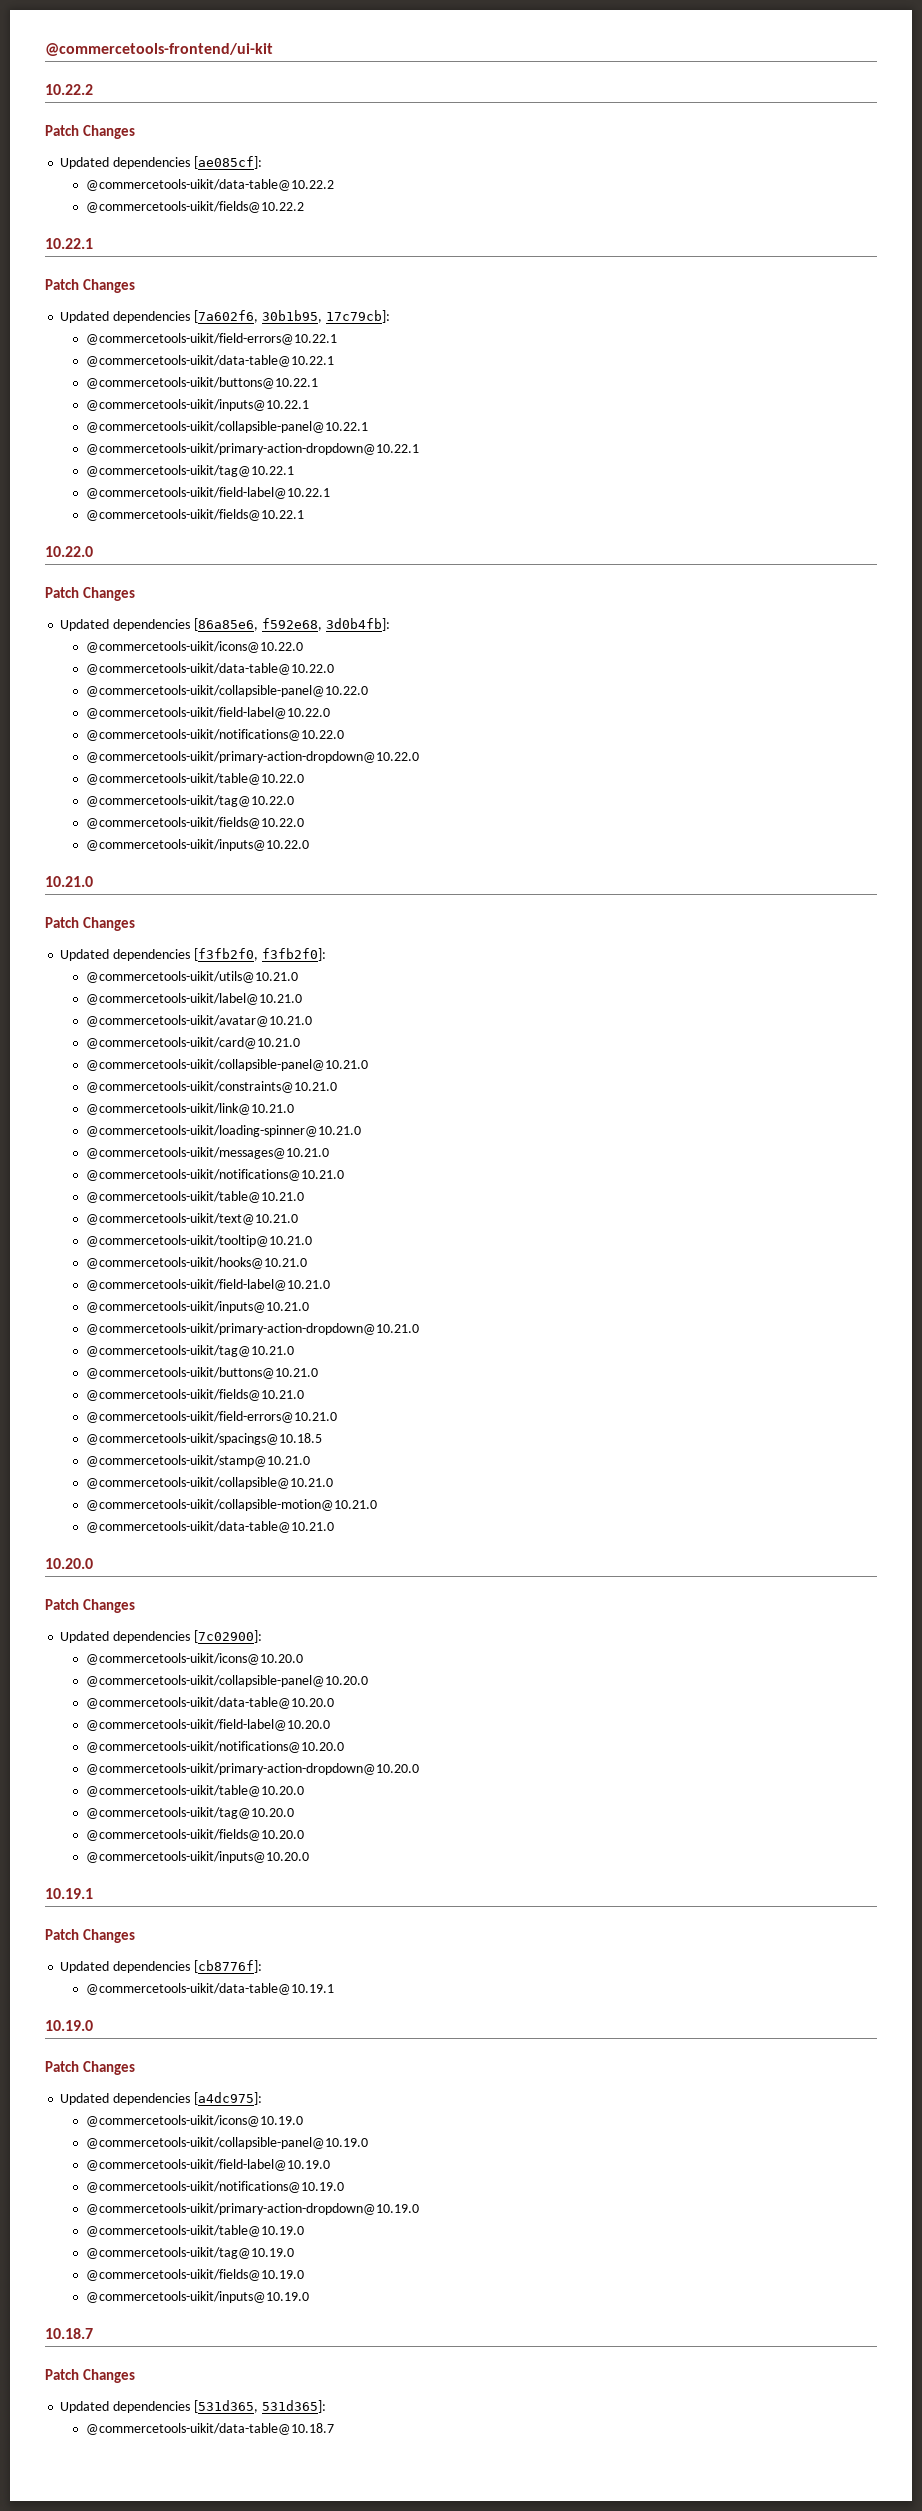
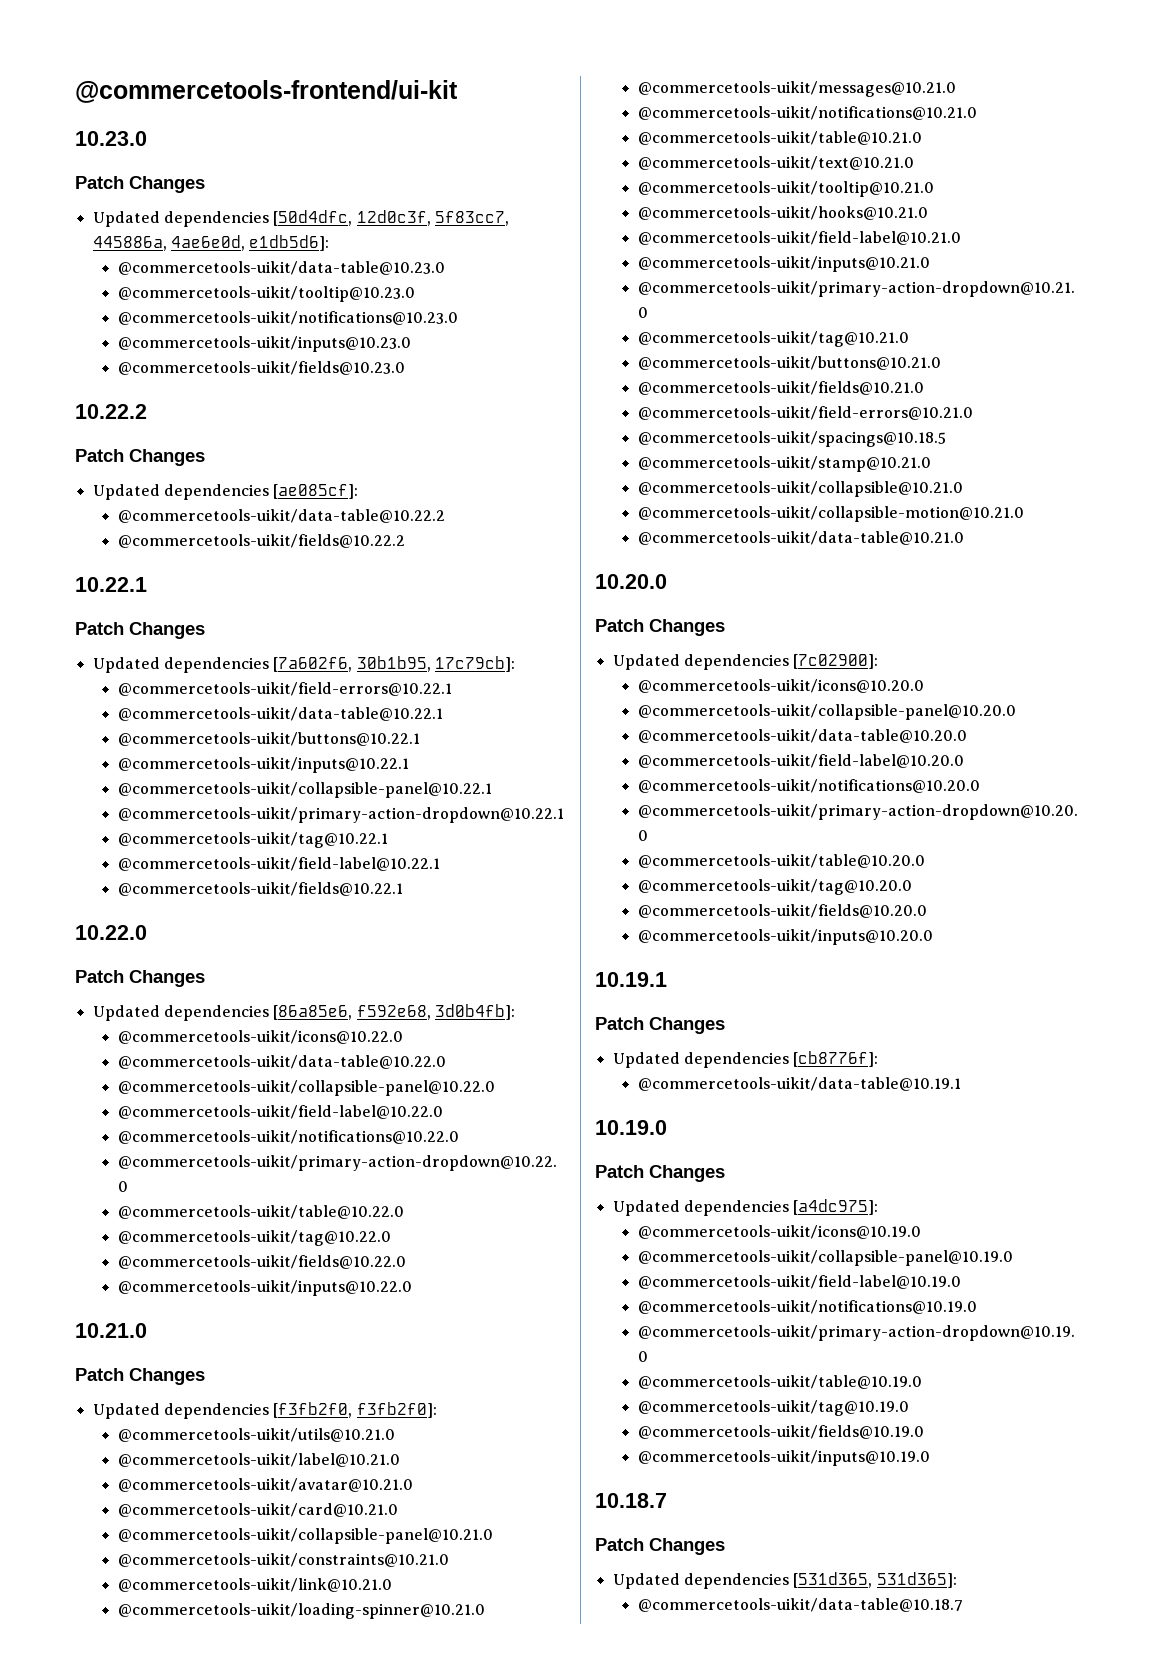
(273, 49) none -> [75,131,147,146] [75,176,205,193] [92,210,509,227] [92,235,330,251] [117,261,445,275] [117,286,415,302] [117,311,458,325] [117,336,411,352] [117,361,405,375] // 10.23.0 // Patch Changes // Updated dependencies [50d4dfc, 12d0c3f, 5f83cc7, 445886a, 4ae6e0d, e1db5d6]: // @commercetools-uikit/data-table@10.23.0 // @commercetools-uikit/tooltip@10.23.0 // @commercetools-uikit/notifications@10.23.0 // @commercetools-uikit/inputs@10.23.0 // @commercetools-uikit/fields@10.23.0

